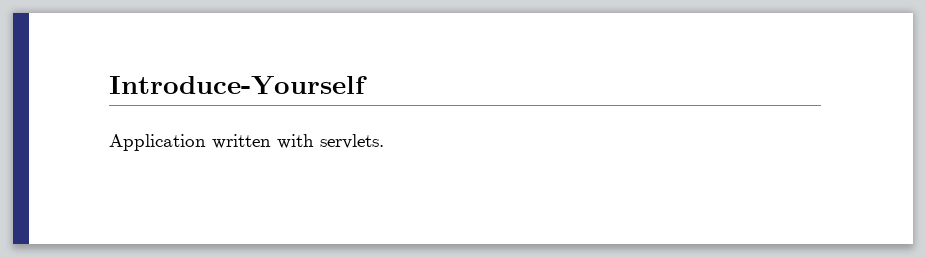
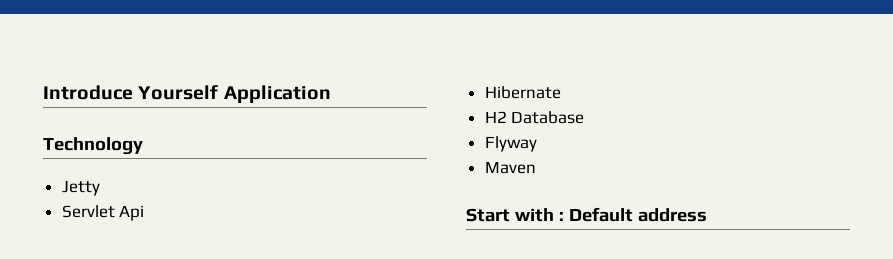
[109,76,367,95] [109,134,384,151] Introduce-Yourself // Application written with servlets. -> [43,85,331,104] [43,137,143,155] [61,180,100,196] [61,205,145,221] [484,86,561,99] [484,111,585,124] [484,136,537,152] [484,161,536,174] [466,207,707,222] Introduce Yourself Application // Technology // Jetty // Servlet Api // Hibernate // H2 Database // Flyway // Maven // Start with : Default address

